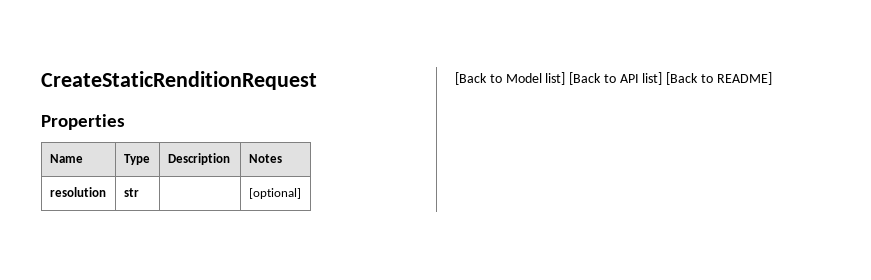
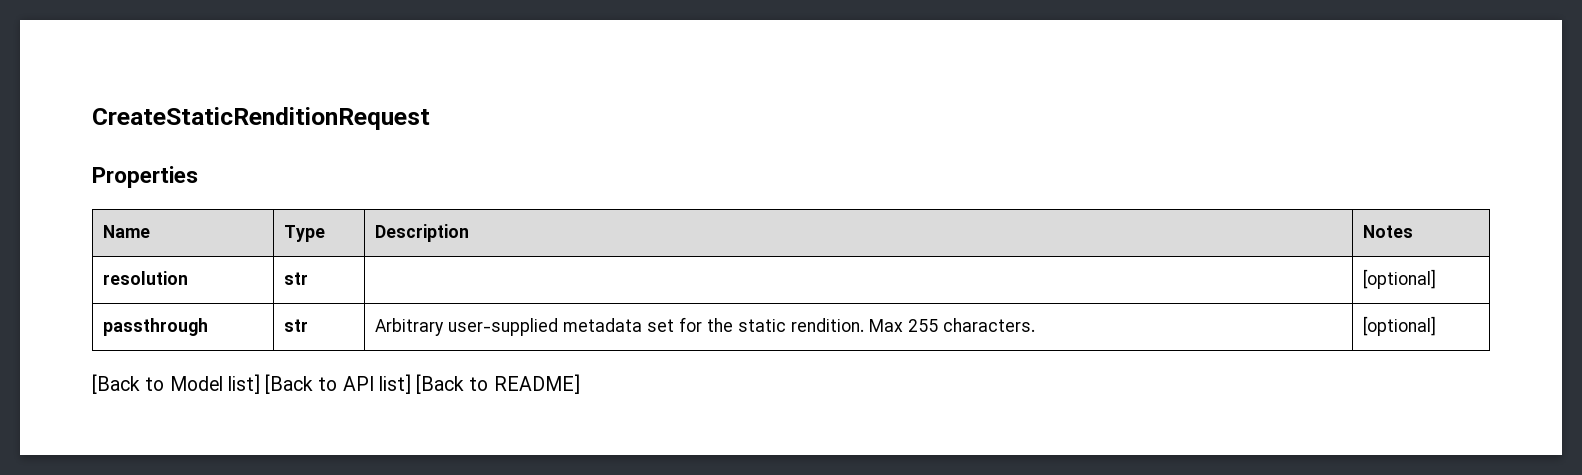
(301, 193) none -> [102,318,208,336] [283,319,308,332] [374,317,1035,336] [1362,316,1436,336] // passthrough | str | Arbitrary user-supplied metadata set for the static rendition. Max 255 characters. | [optional]

